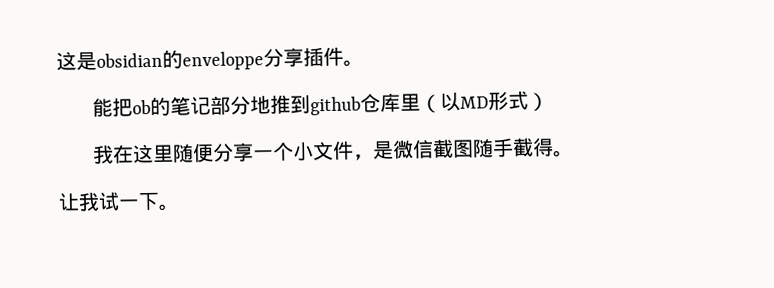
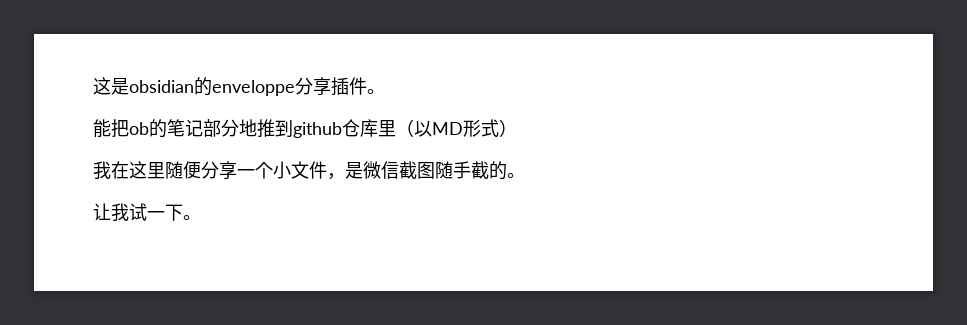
[532,137,555,157] 得 -> [489,161,507,180] 的

